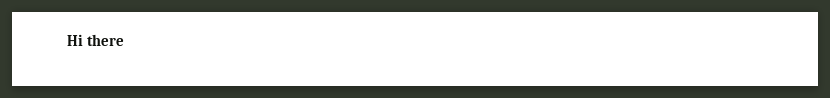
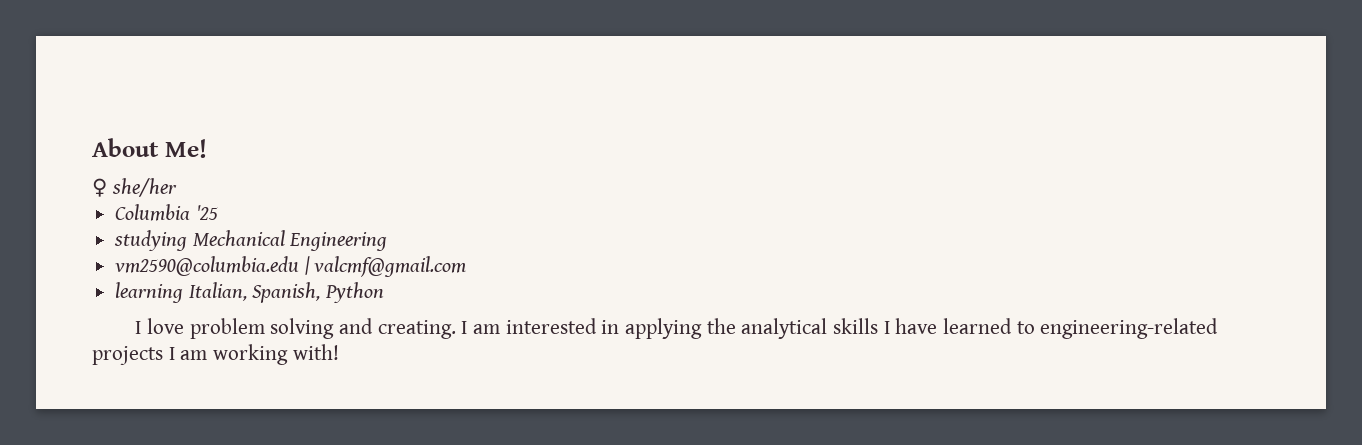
[67,34,125,46] Hi there -> [92,138,207,158] [92,178,177,197] [115,204,218,221] [114,230,388,251] [115,256,467,277] [115,282,385,303] [135,318,1219,339] [92,344,339,365] About Me! // ♀ she/her // Columbia '25 // studying Mechanical Engineering // vm2590@columbia.edu | valcmf@gmail.com // learning Italian, Spanish, Python // I love problem solving and creating. I am interested in applying the analytical skills I have learned to engineering-related projects I am working with!

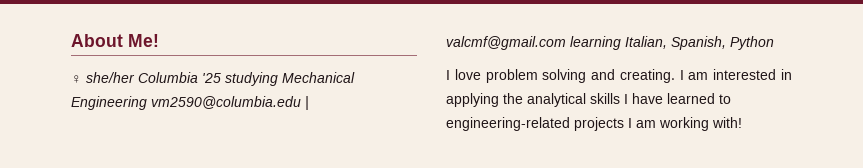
(177, 187) // -> (135, 77) none
(218, 212) // -> (221, 78) none
(388, 241) // -> (147, 103) none
(467, 266) // -> (566, 43) none

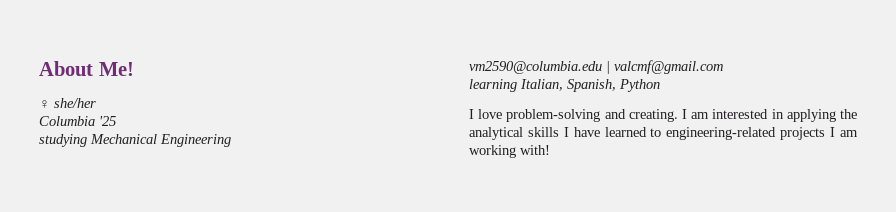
(135, 77) none -> (96, 103) //
(221, 78) none -> (116, 121) //
(147, 103) none -> (231, 140) //
(566, 43) none -> (723, 67) //
[485,69,587,83] problem solving -> [506,109,601,122] problem-solving

